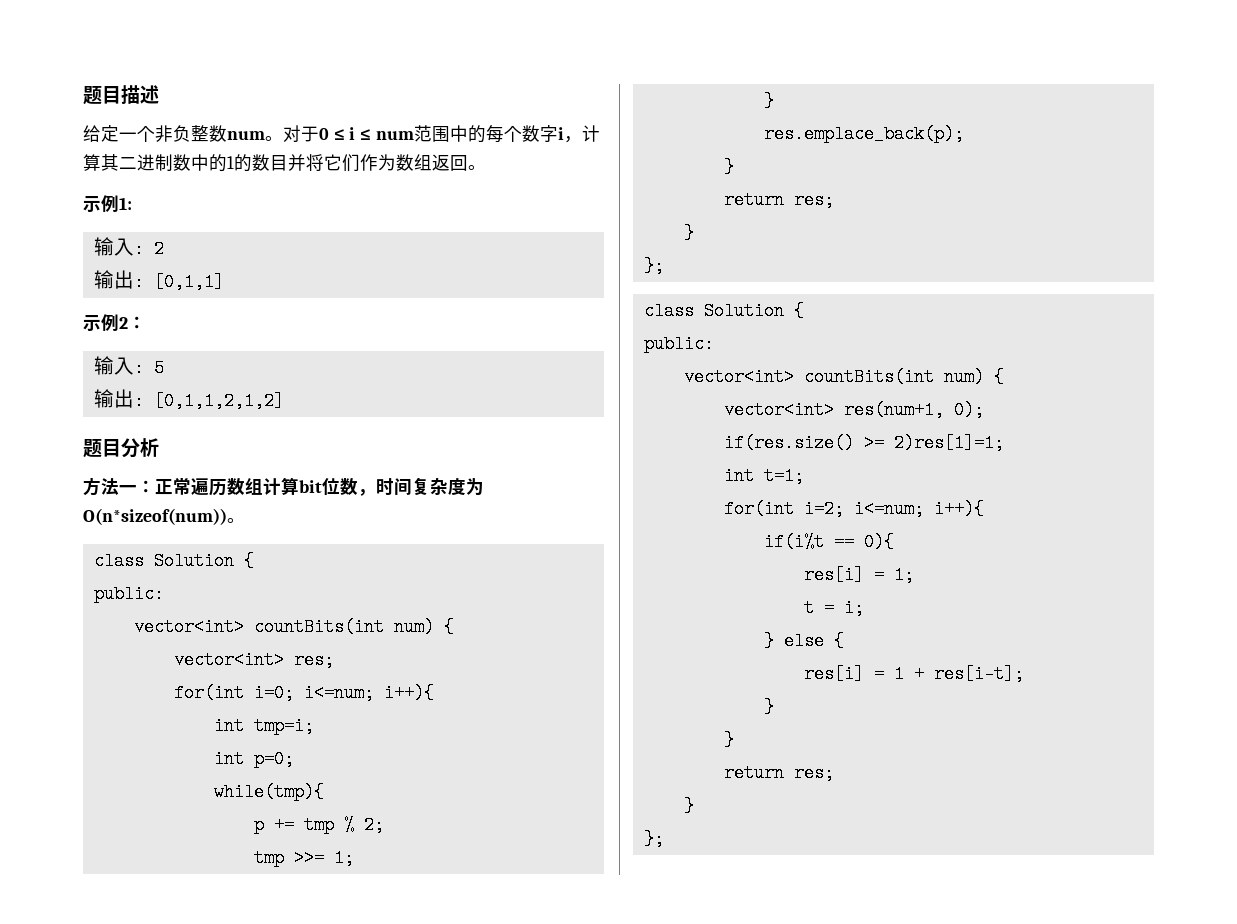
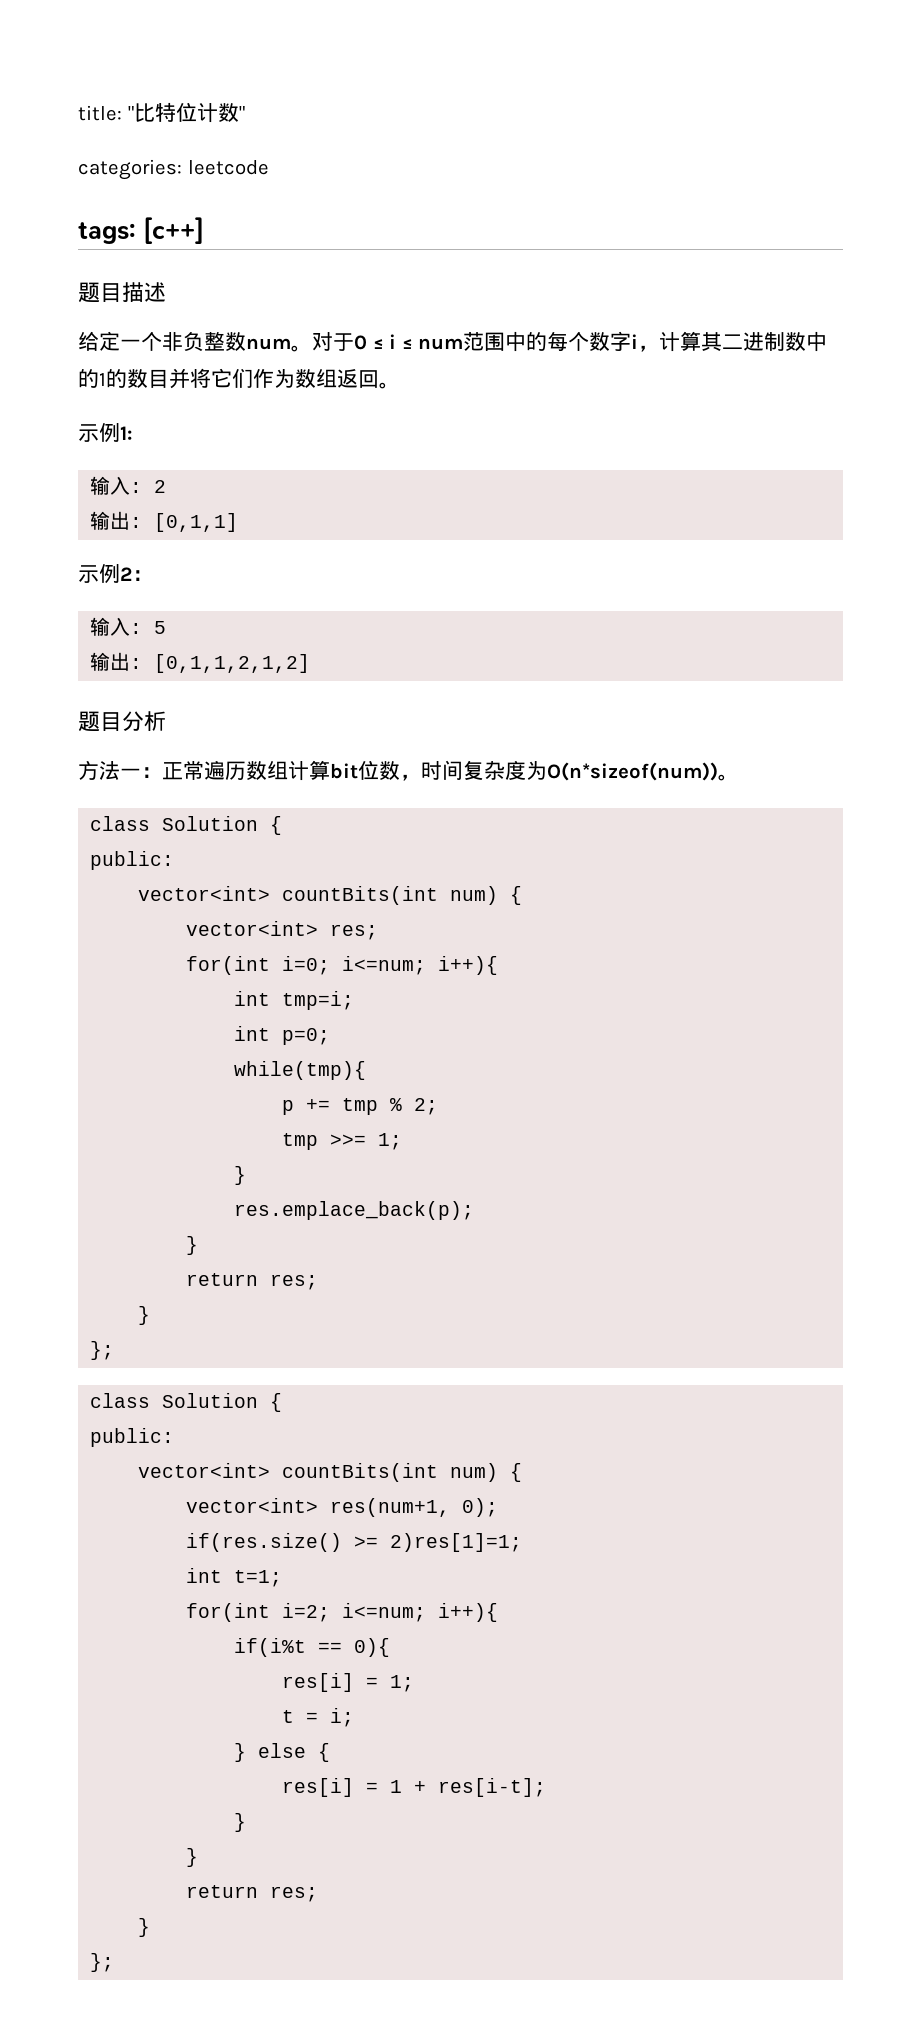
(83, 95) none -> [78,102,245,123] [78,159,269,180] [78,217,204,244] title: "比特位计数" // categories: leetcode // tags: [c++] //

